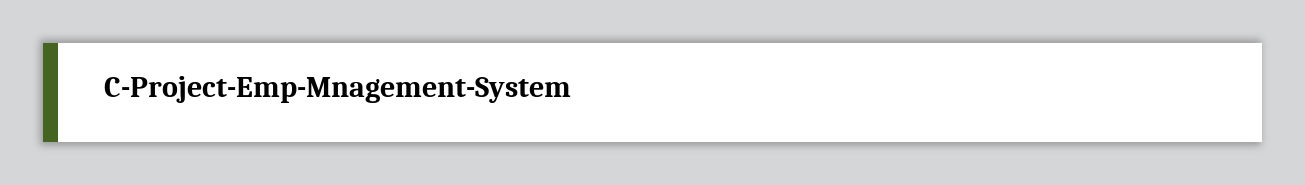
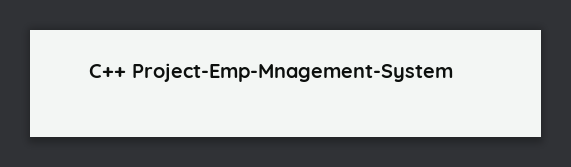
[104,76,571,103] C-Project-Emp-Mnagement-System -> [89,63,453,82] C++ Project-Emp-Mnagement-System

